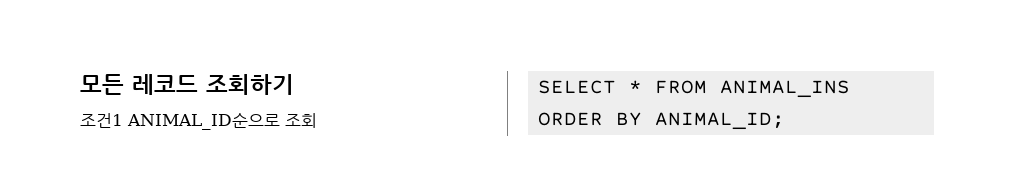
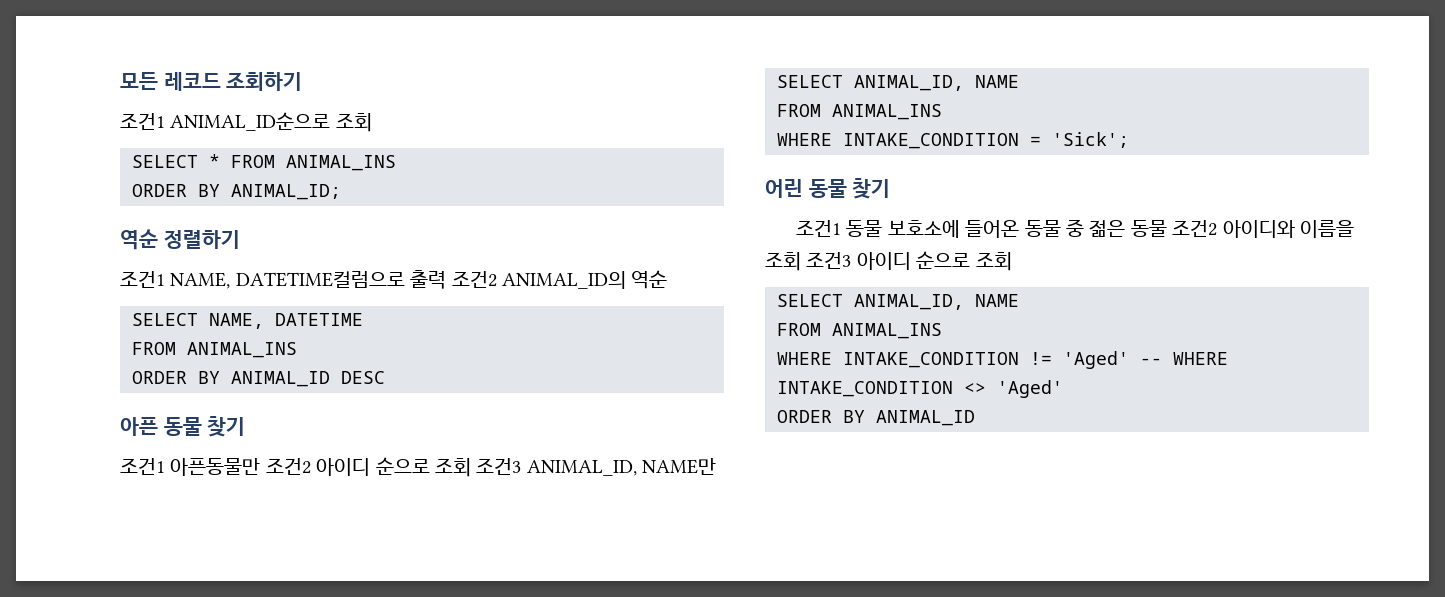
(786, 121) none -> [120,229,240,250] [120,270,668,289] [132,313,363,329] [132,342,297,358] [132,371,385,387] [120,416,246,437] [120,457,717,477] [777,75,1019,91] [777,104,942,120] [777,132,1129,149] [765,178,891,199] [796,219,1355,238] [765,251,1012,271] [777,294,1019,310] [777,323,942,339] [777,351,1228,369] [777,380,1063,398] [777,410,975,426] // 역순 정렬하기 // 조건1 NAME, DATETIME컬럼으로 출력 조건2 ANIMAL_ID의 역순 // SELECT NAME, DATETIME // FROM ANIMAL_INS // ORDER BY ANIMAL_ID DESC // 아픈 동물 찾기 // 조건1 아픈동물만 조건2 아이디 순으로 조회 조건3 ANIMAL_ID, NAME만 // SELECT ANIMAL_ID, NAME // FROM ANIMAL_INS // WHERE INTAKE_CONDITION = 'Sick'; // 어린 동물 찾기 // 조건1 동물 보호소에 들어온 동물 중 젊은 동물 조건2 아이디와 이름을 조회 조건3 아이디 순으로 조회 // SELECT ANIMAL_ID, NAME // FROM ANIMAL_INS // WHERE INTAKE_CONDITION != 'Aged' -- WHERE INTAKE_CONDITION <> 'Aged' // ORDER BY ANIMAL_ID

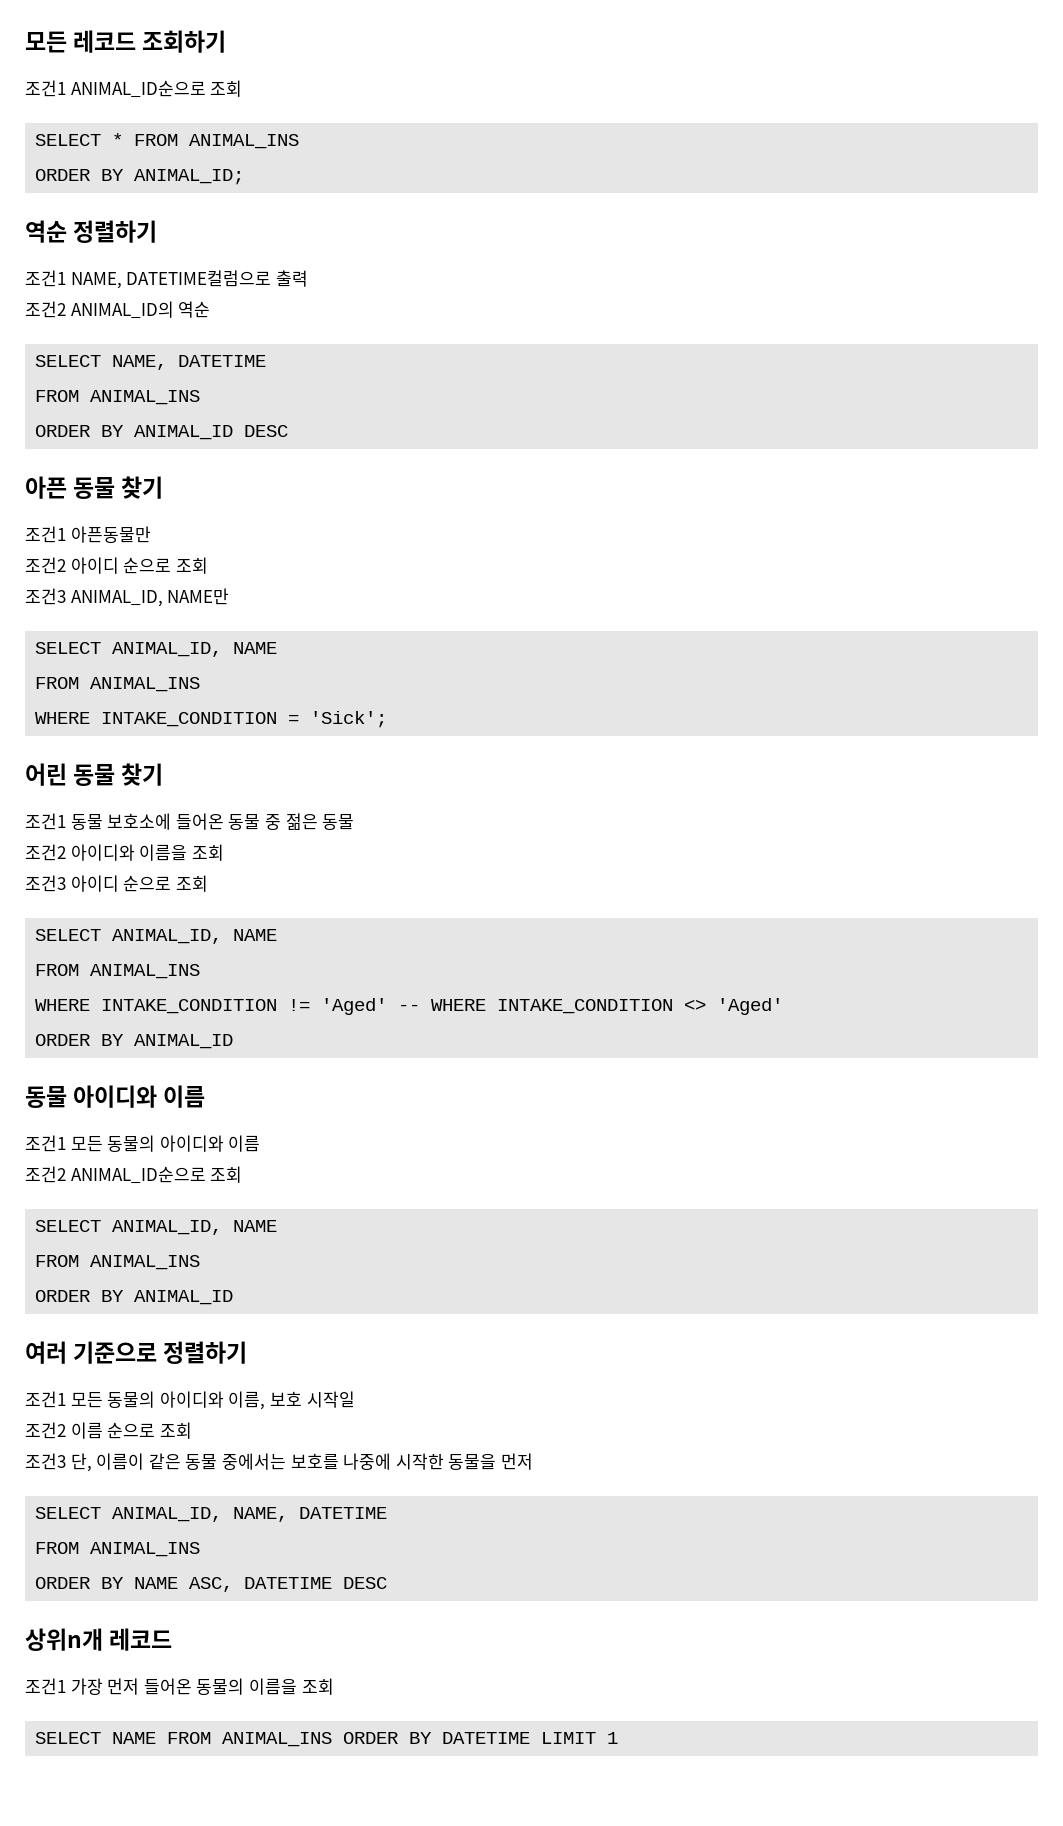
(447, 279) none -> (308, 278) //
(261, 467) none -> (151, 534) //
(471, 467) none -> (208, 565) //
(1167, 228) none -> (355, 822) //
(801, 261) none -> (224, 852) //
(975, 418) none -> [25,1085,206,1108] [25,1135,261,1152] [25,1166,243,1184] [35,1220,278,1235] [35,1255,201,1270] [35,1290,234,1305] [25,1341,248,1364] [25,1391,355,1410] [25,1422,192,1439] [25,1453,533,1472] [35,1507,388,1522] [35,1542,201,1557] [35,1577,388,1592] [25,1628,173,1651] [25,1678,334,1695] [35,1732,619,1747] // 동물 아이디와 이름 // 조건1 모든 동물의 아이디와 이름 // 조건2 ANIMAL_ID순으로 조회 // SELECT ANIMAL_ID, NAME // FROM ANIMAL_INS // ORDER BY ANIMAL_ID // 여러 기준으로 정렬하기 // 조건1 모든 동물의 아이디와 이름, 보호 시작일 // 조건2 이름 순으로 조회 // 조건3 단, 이름이 같은 동물 중에서는 보호를 나중에 시작한 동물을 먼저 // SELECT ANIMAL_ID, NAME, DATETIME // FROM ANIMAL_INS // ORDER BY NAME ASC, DATETIME DESC // 상위n개 레코드 // 조건1 가장 먼저 들어온 동물의 이름을 조회 // SELECT NAME FROM ANIMAL_INS ORDER BY DATETIME LIMIT 1

